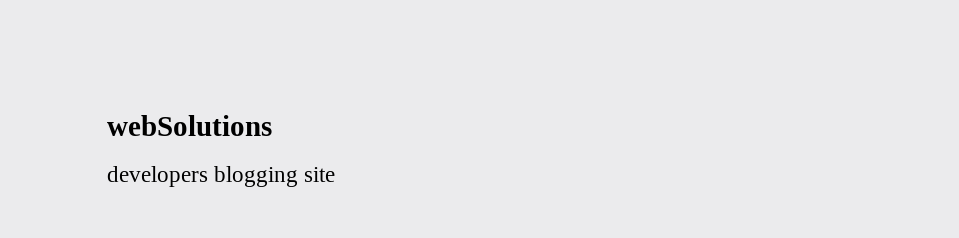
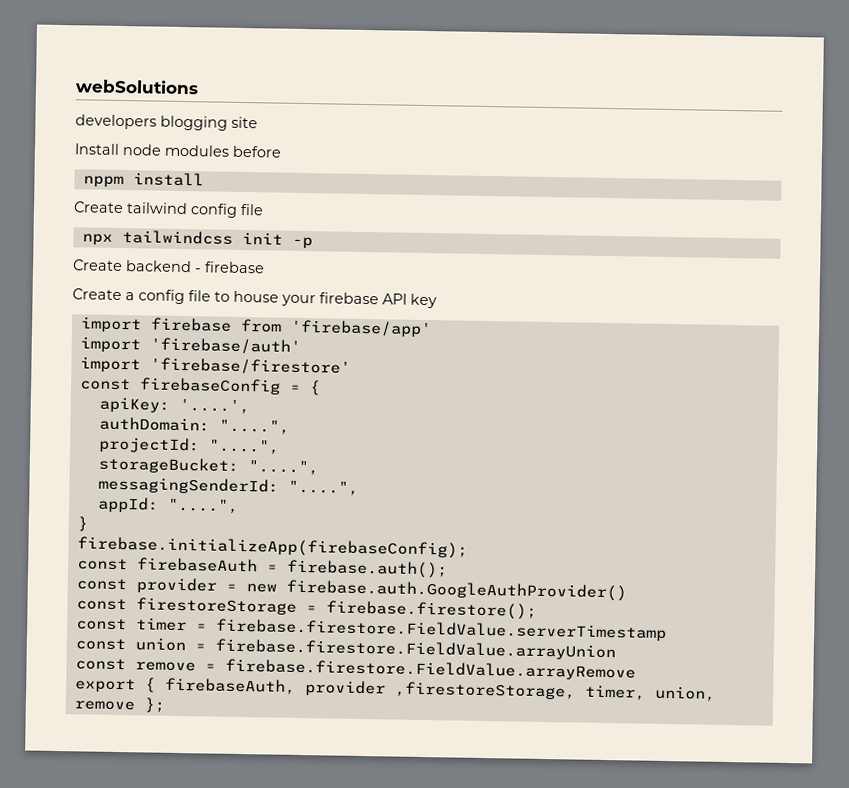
(336, 174) none -> [74,143,282,158] [82,172,204,188] [73,201,264,218] [81,230,313,249] [72,259,265,274] [72,288,437,309] [79,316,432,338] [79,336,301,355] [79,356,351,376] [79,377,321,396] [98,396,250,415] [98,416,290,435] [98,436,280,455] [97,456,319,476] [97,476,359,496] [97,496,239,514] [76,516,88,532] [76,536,468,559] [76,557,448,579] [75,577,627,602] [75,597,537,620] [75,617,667,641] [74,637,616,661] [74,658,636,681] [74,677,716,702] [73,697,165,713] // Install node modules before // nppm install // Create tailwind config file // npx tailwindcss init -p // Create backend - firebase // Create a config file to house your firebase API key // import firebase from 'firebase/app' // import 'firebase/auth' // import 'firebase/firestore' // const firebaseConfig = { // apiKey: '....', // authDomain: "....", // projectId: "....", // storageBucket: "....", // messagingSenderId: "....", // appId: "....", // } // firebase.initializeApp(firebaseConfig); // const firebaseAuth = firebase.auth(); // const provider = new firebase.auth.GoogleAuthProvider() // const firestoreStorage = firebase.firestore(); // const timer = firebase.firestore.FieldValue.serverTimestamp // const union = firebase.firestore.FieldValue.arrayUnion // const remove = firebase.firestore.FieldValue.arrayRemove // export { firebaseAuth, provider ,firestoreStorage, timer, union, remove };

